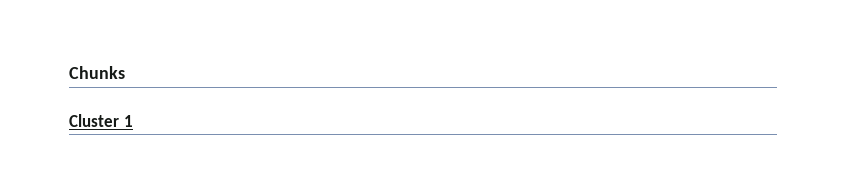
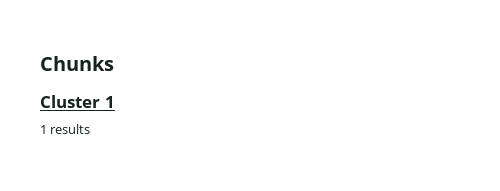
(133, 121) none -> [40,124,91,134] // 1 results

